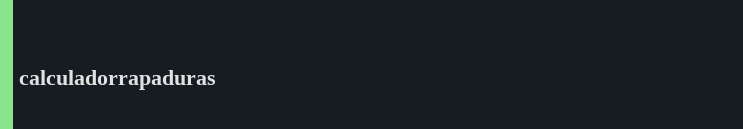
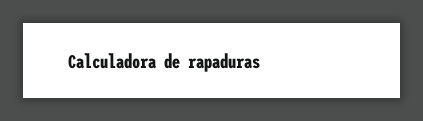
[19,70,216,90] calculadorrapaduras -> [68,53,260,72] Calculadora de rapaduras

